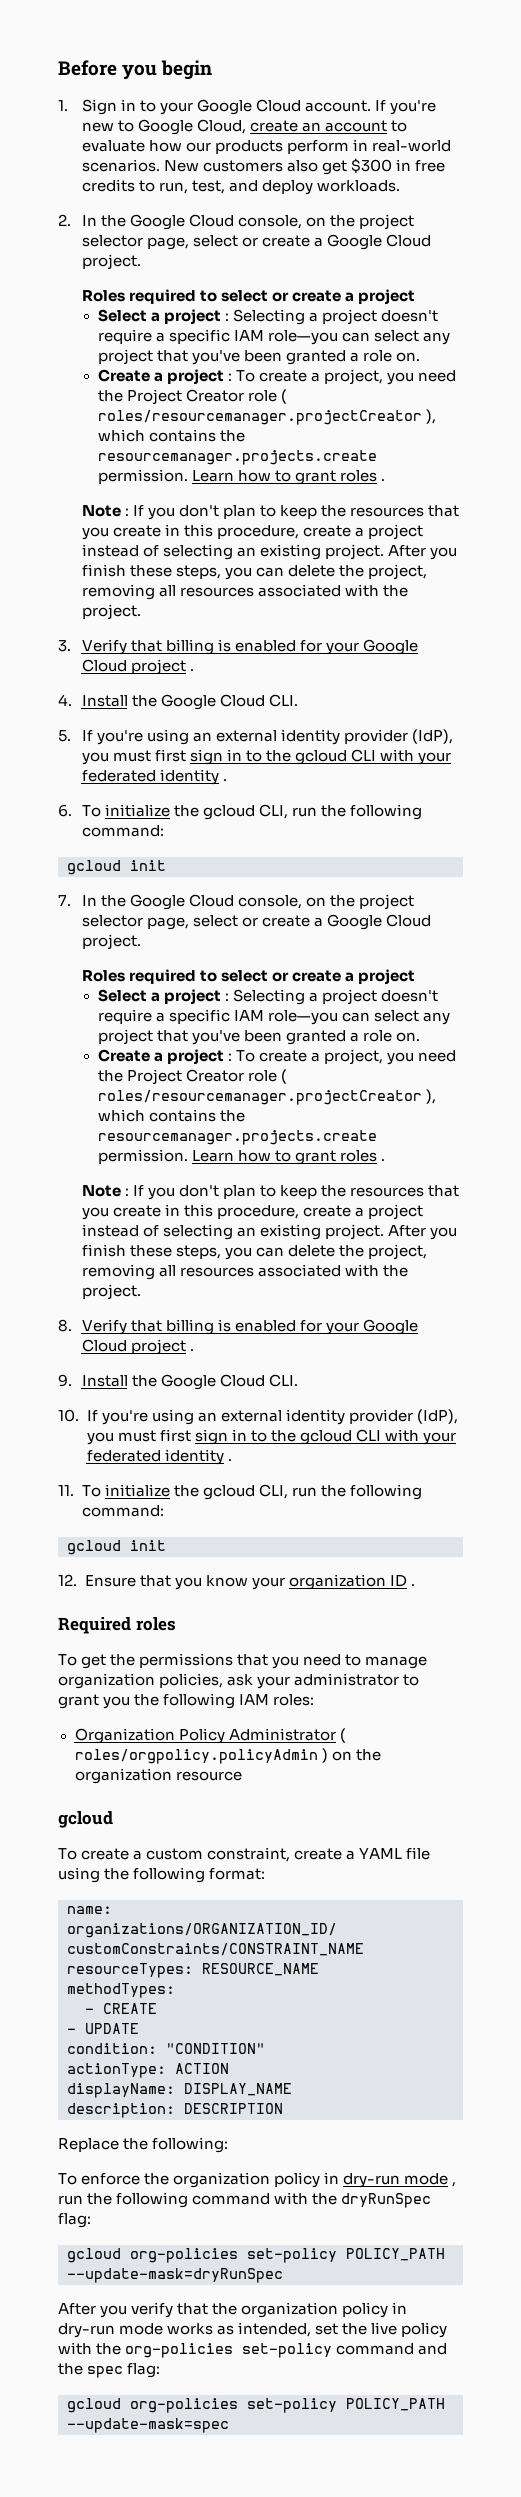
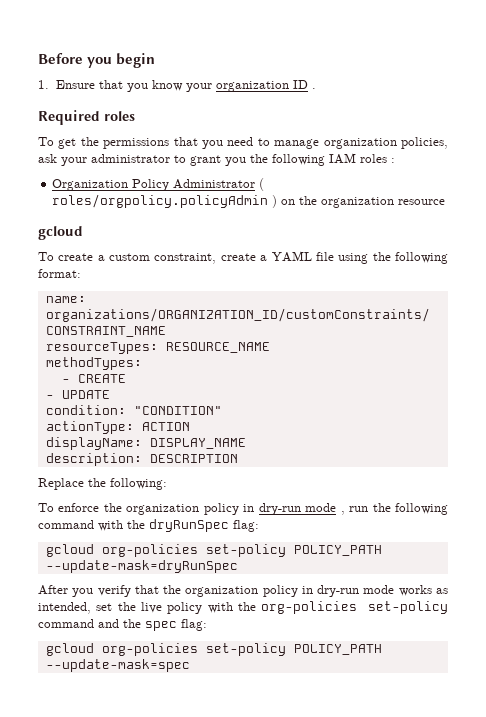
[81,99,436,115] [81,119,407,135] [81,139,451,154] [81,158,445,175] [81,179,400,195] [58,214,414,230] [81,234,431,250] [81,254,141,270] [81,289,415,305] [97,309,439,325] [97,329,451,345] [97,349,421,365] [97,369,457,385] [97,389,288,405] [97,409,437,425] [97,429,246,442] [97,450,377,465] [97,469,386,485] [81,505,459,520] [81,524,423,540] [81,544,457,560] [81,564,427,580] [81,584,408,600] [81,604,141,620] [58,639,418,655] [81,659,194,675] [58,694,298,710] [58,729,453,745] [81,749,451,765] [81,769,227,785] [58,804,422,820] [81,825,164,837] [67,860,166,875] [58,894,414,910] [81,914,431,930] [81,934,141,950] [81,969,415,985] [97,989,439,1005] [97,1009,451,1025] [97,1029,421,1045] [97,1049,457,1065] [97,1069,288,1085] [97,1089,437,1105] [97,1109,246,1122] [97,1130,377,1145] [97,1149,386,1165] [81,1185,459,1200] [81,1204,423,1220] [81,1224,457,1240] [81,1244,427,1260] [81,1264,408,1280] [81,1284,141,1300] [58,1319,418,1335] [81,1339,194,1355] [58,1374,298,1390] [58,1409,458,1425] [86,1429,457,1445] [86,1449,232,1465] [58,1484,422,1500] [81,1505,164,1517] [67,1540,166,1555] [58,1574,77,1586] Sign in to your Google Cloud account. If you're new to Google Cloud, create an account to evaluate how our products perform in real-world scenarios. New customers also get $300 in free credits to run, test, and deploy workloads. // 2. In the Google Cloud console, on the project selector page, select or create a Google Cloud project. // Roles required to select or create a project // Select a project : Selecting a project doesn't require a specific IAM role—you can select any project that you've been granted a role on. // Create a project : To create a project, you need the Project Creator role ( roles/resourcemanager.projectCreator ), which contains the resourcemanager.projects.create permission. Learn how to grant roles . // Note : If you don't plan to keep the resources that you create in this procedure, create a project instead of selecting an existing project. After you finish these steps, you can delete the project, removing all resources associated with the project. // 3. Verify that billing is enabled for your Google Cloud project . // 4. Install the Google Cloud CLI. // 5. If you're using an external identity provider (IdP), you must first sign in to the gcloud CLI with your federated identity . // 6. To initialize the gcloud CLI, run the following command: // gcloud init // 7. In the Google Cloud console, on the project selector page, select or create a Google Cloud project. // Roles required to select or create a project // Select a project : Selecting a project doesn't require a specific IAM role—you can select any project that you've been granted a role on. // Create a project : To create a project, you need the Project Creator role ( roles/resourcemanager.projectCreator ), which contains the resourcemanager.projects.create permission. Learn how to grant roles . // Note : If you don't plan to keep the resources that you create in this procedure, create a project instead of selecting an existing project. After you finish these steps, you can delete the project, removing all resources associated with the project. // 8. Verify that billing is enabled for your Google Cloud project . // 9. Install the Google Cloud CLI. // 10. If you're using an external identity provider (IdP), you must first sign in to the gcloud CLI with your federated identity . // 11. To initialize the gcloud CLI, run the following command: // gcloud init // 12. -> (49, 84) none
[273,1694,315,1706] roles: -> [360,154,395,163] roles :

